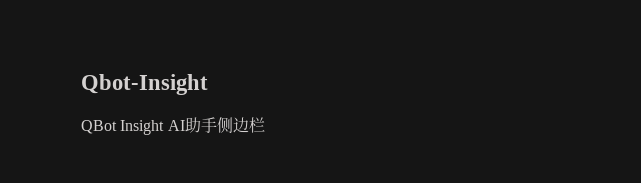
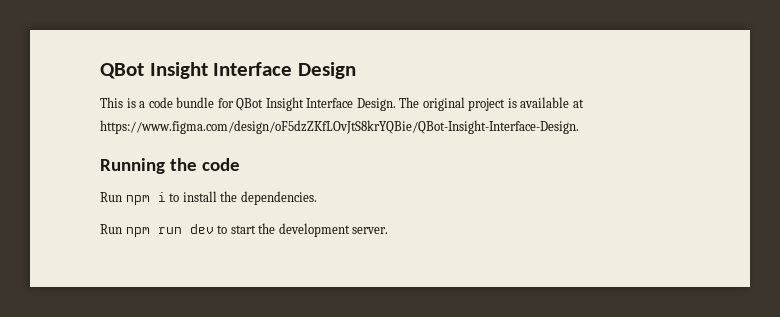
[81,74,208,95] [81,117,265,135] Qbot-Insight // QBot Insight AI助手侧边栏 -> [100,62,357,79] [100,97,584,111] [100,120,579,134] [100,158,240,174] [100,191,317,205] [100,223,389,237] QBot Insight Interface Design // This is a code bundle for QBot Insight Interface Design. The original project is available at https://www.figma.com/design/oF5dzZKfLOvJtS8krYQBie/QBot-Insight-Interface-Design. // Running the code // Run npm i to install the dependencies. // Run npm run dev to start the development server.

